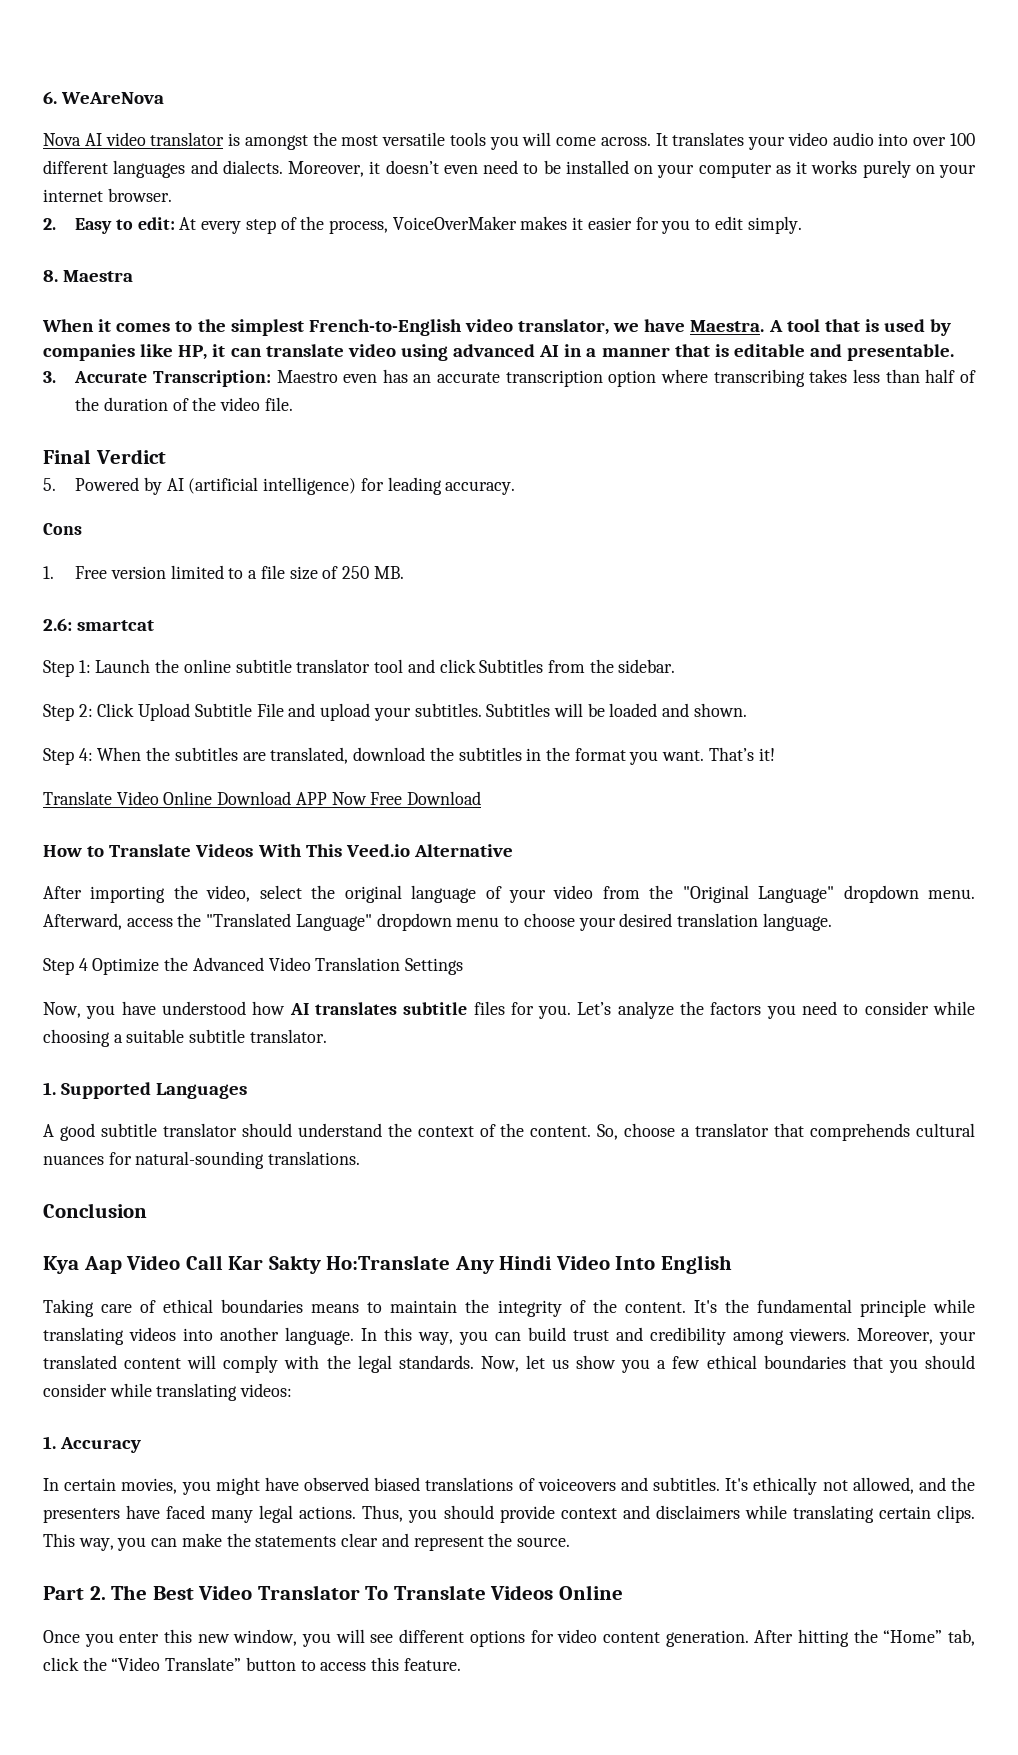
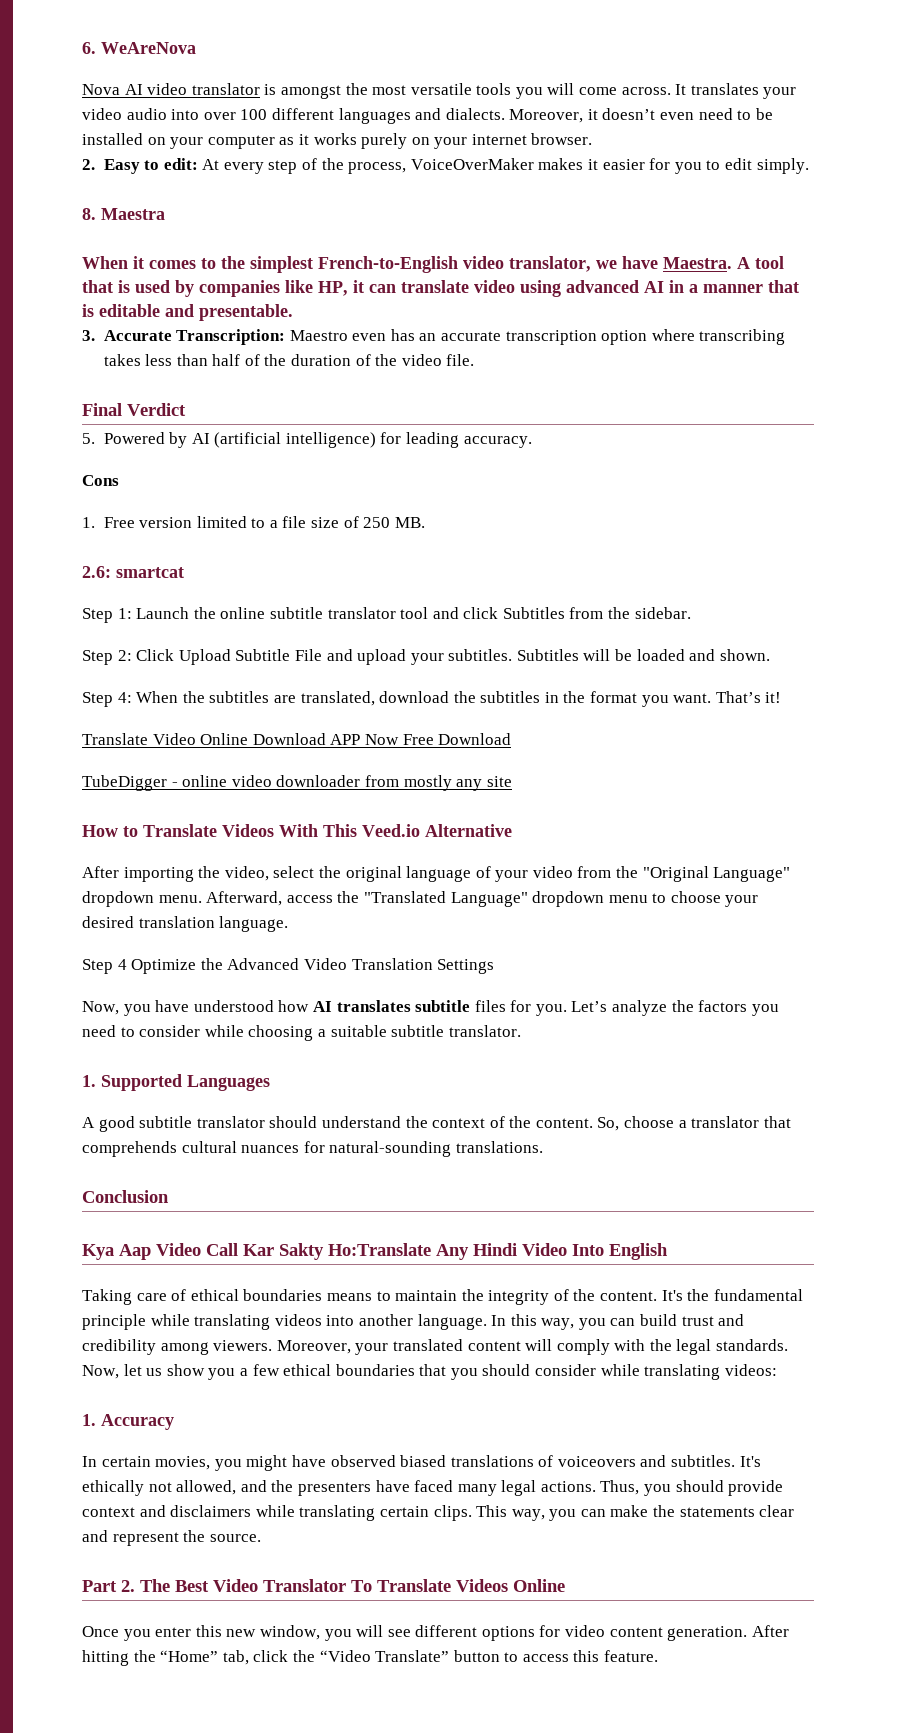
(482, 798) none -> [82,775,512,791] // TubeDigger - online video downloader from mostly any site

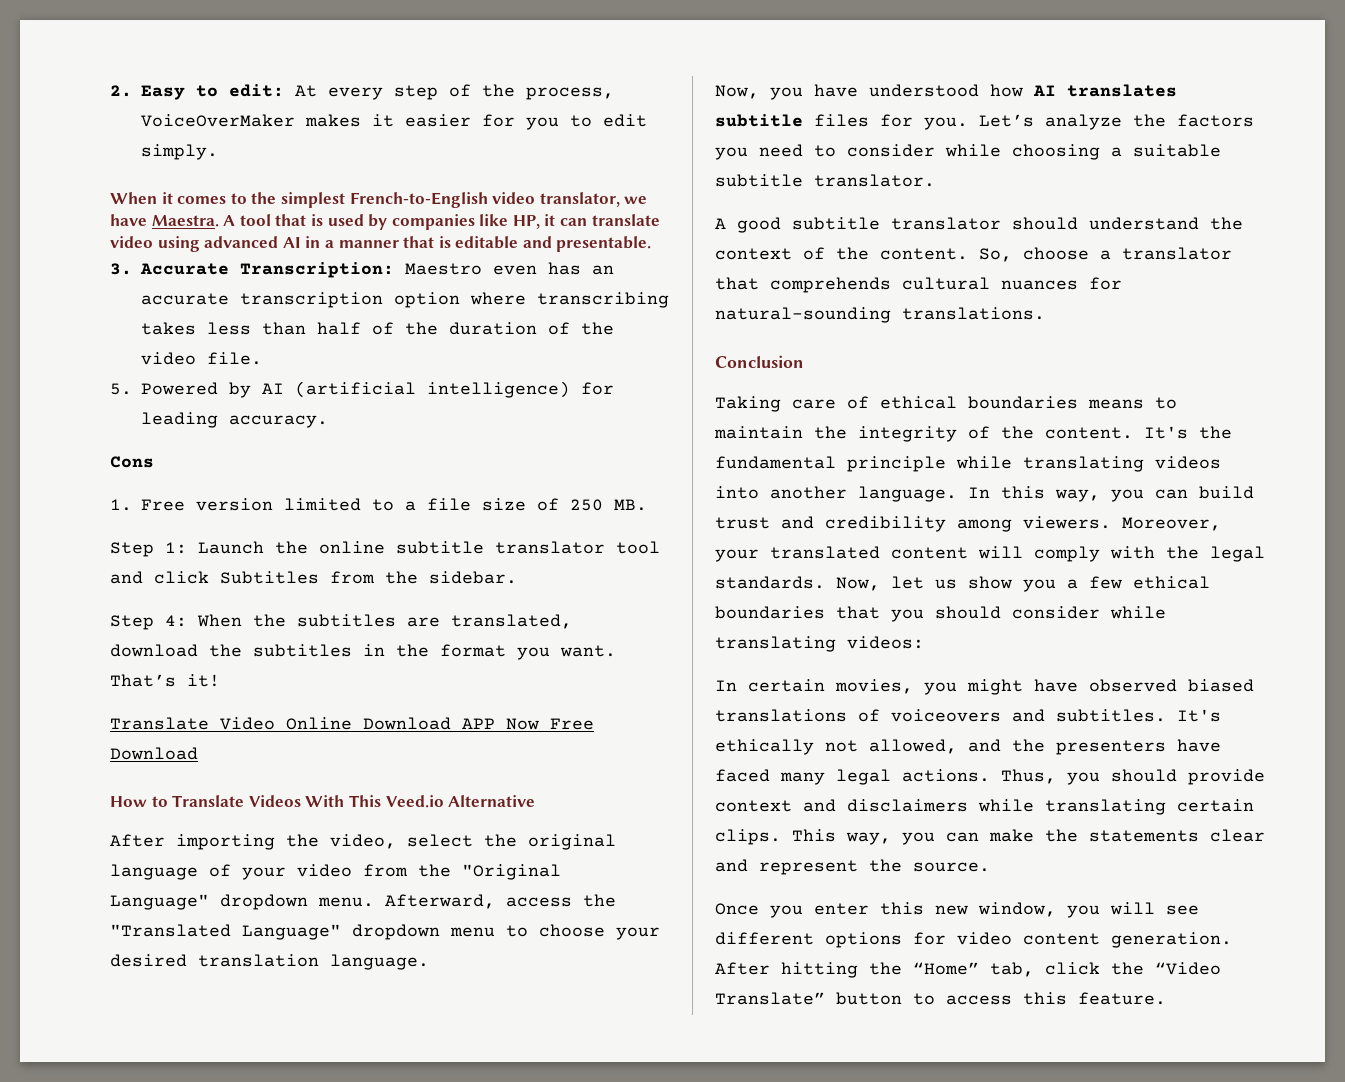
[82,42,196,54] [82,83,797,99] [82,108,773,124] [82,133,593,149] 6. WeAreNova // Nova AI video translator is amongst the most versatile tools you will come across. It translates your video audio into over 100 different languages and dialects. Moreover, it doesn’t even need to be installed on your computer as it works purely on your internet browser. // -> (110, 91) none
[82,208,165,220] // 8. Maestra -> (218, 152) none
[82,403,186,416] // Final Verdict -> (262, 358) none
[82,566,184,578] // 2.6: smartcat -> (647, 505) none
[82,649,770,665] // Step 2: Click Upload Subtitle File and upload your subtitles. Subtitles will be loaded and shown. -> (517, 577) none
[82,775,512,791] // TubeDigger - online video downloader from mostly any site -> (198, 753) none
[82,958,495,974] // Step 4 Optimize the Advanced Video Translation Settings -> (429, 962) none
[82,1074,270,1091] // 1. Supported Languages -> (935, 180) none
[82,1243,668,1260] // Kya Aap Video Call Kar Sakty Ho:Translate Any Hindi Video Into English -> (804, 361) none
[82,1414,174,1430] // 1. Accuracy -> (924, 642) none
[82,1579,565,1592] // Part 2. The Best Video Translator To Translate Videos Online -> (990, 867) none

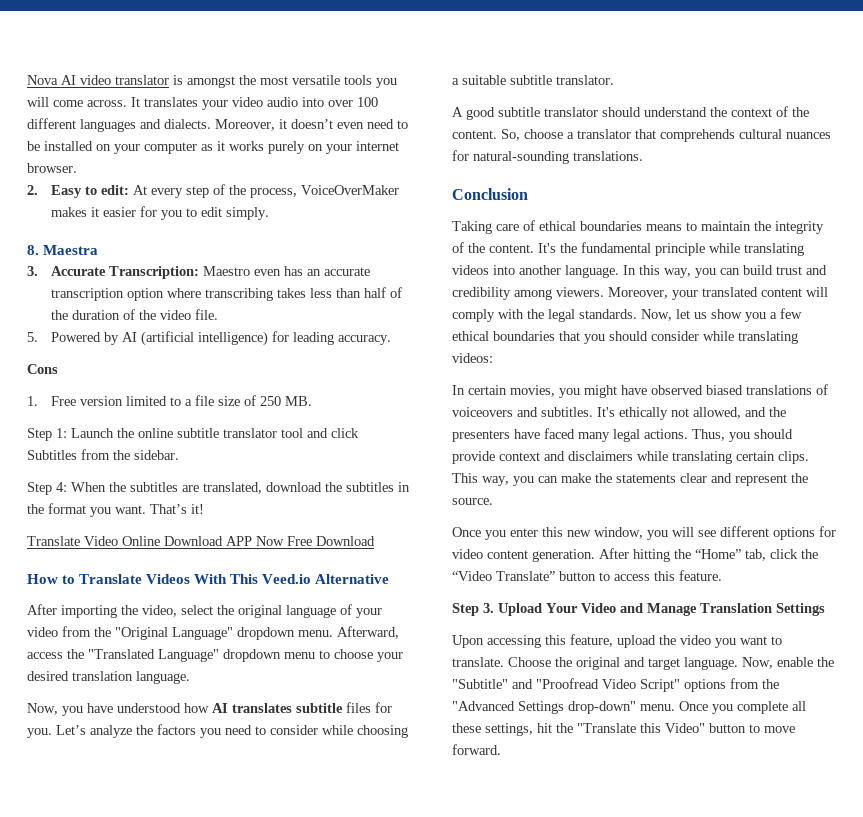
(110, 91) none -> [27,75,397,88] [27,97,378,110] [27,118,408,132] [27,141,399,154] [27,163,77,173] Nova AI video translator is amongst the most versatile tools you will come across. It translates your video audio into over 100 different languages and dialects. Moreover, it doesn’t even need to be installed on your computer as it works purely on your internet browser. //
[110,192,648,208] [110,214,660,230] [110,236,652,252] When it comes to the simplest French-to-English video translator, we have Maestra. A tool that is used by companies like HP, it can translate video using advanced AI in a manner that is editable and presentable. -> [27,245,99,255] 8. Maestra
(1166, 998) none -> [452,603,825,616] [452,634,782,648] [452,657,834,670] [452,678,779,692] [452,701,806,714] [452,723,795,736] [452,744,501,755] // Step 3. Upload Your Video and Manage Translation Settings // Upon accessing this feature, upload the video you want to translate. Choose the original and target language. Now, enable the "Subtitle" and "Proofread Video Script" options from the "Advanced Settings drop-down" menu. Once you complete all these settings, hit the "Translate this Video" button to move forward.

